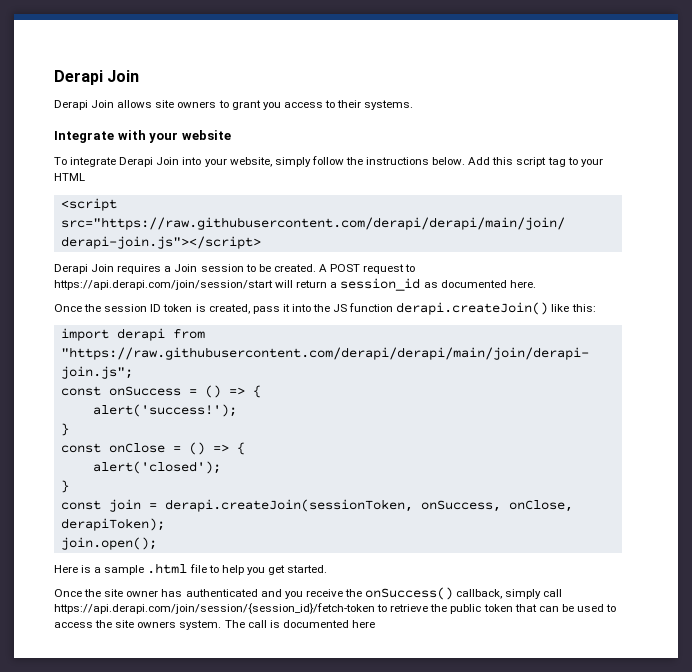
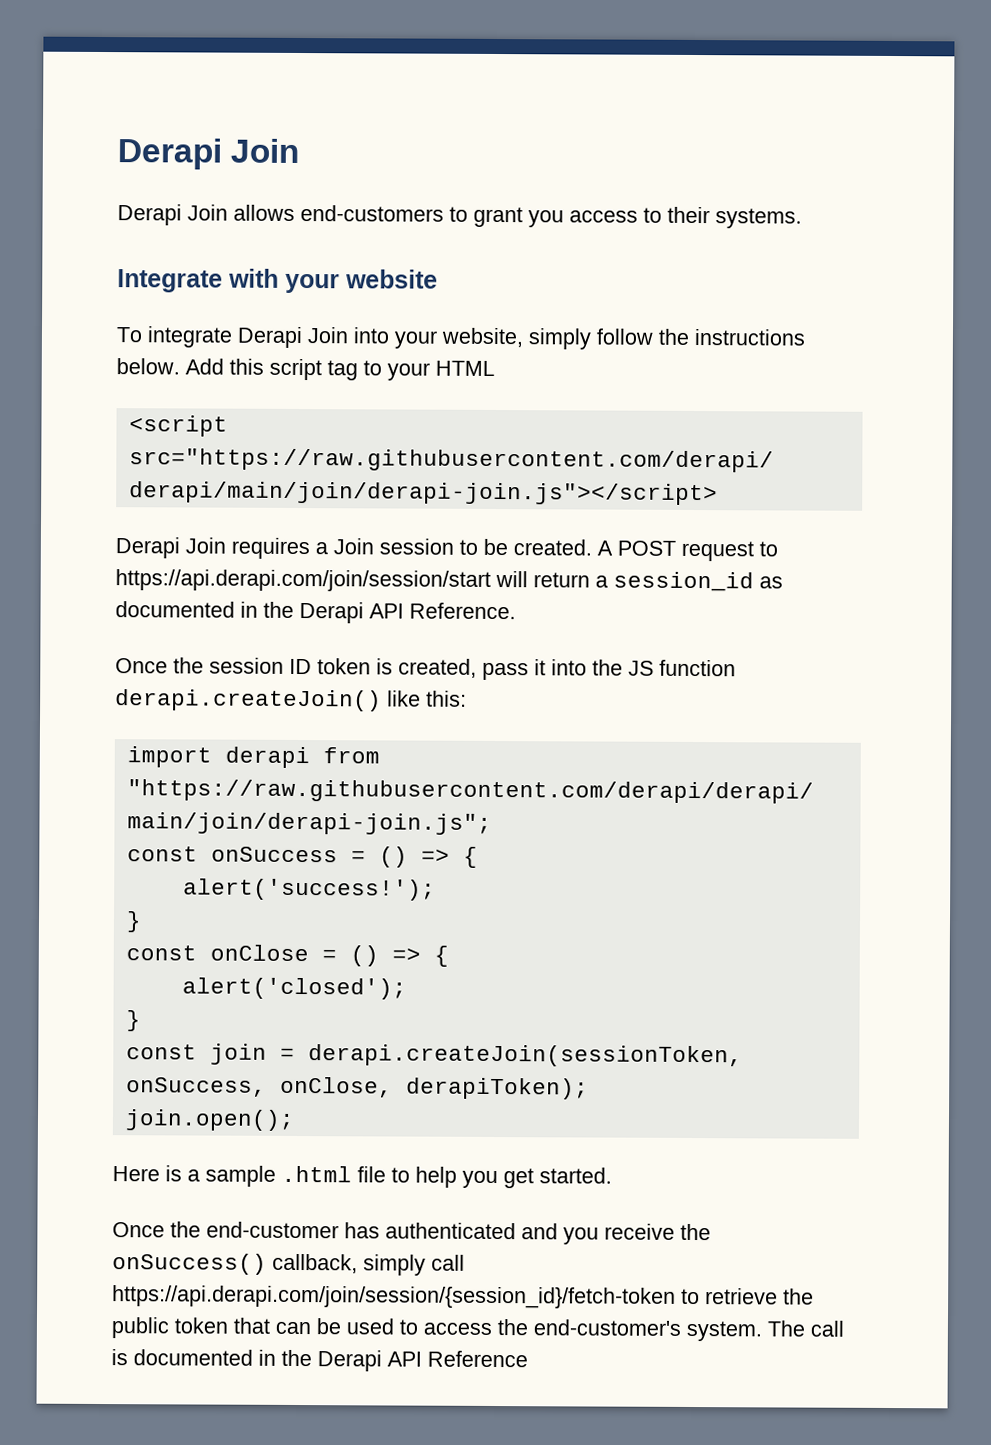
[155,100,217,108] site owners -> [300,205,444,222] end-customers
[509,280,536,288] here. -> [240,601,516,624] in the Derapi API Reference.
[104,589,159,597] site owner -> [206,1221,339,1239] end-customer
[115,620,177,628] site owners -> [533,1319,681,1336] end-customer's
[351,620,375,628] here -> [258,1349,528,1372] in the Derapi API Reference

